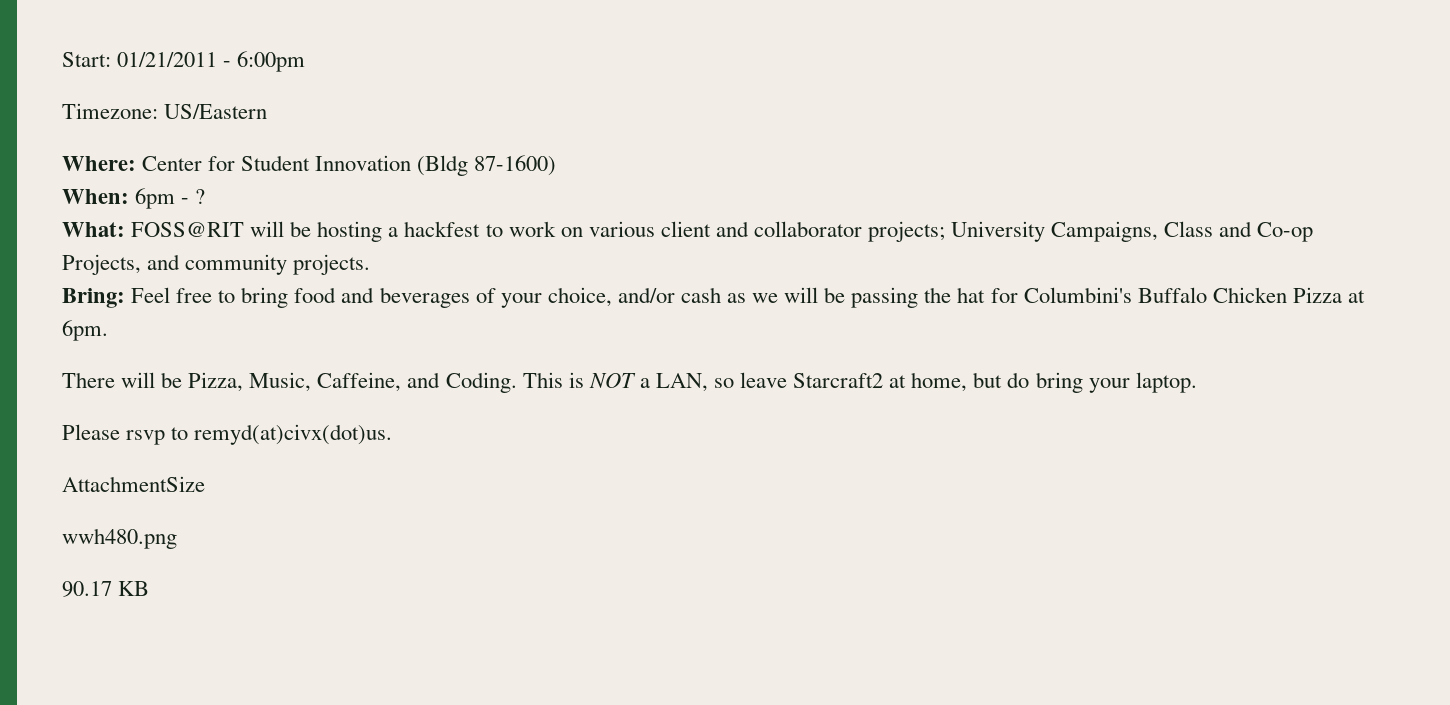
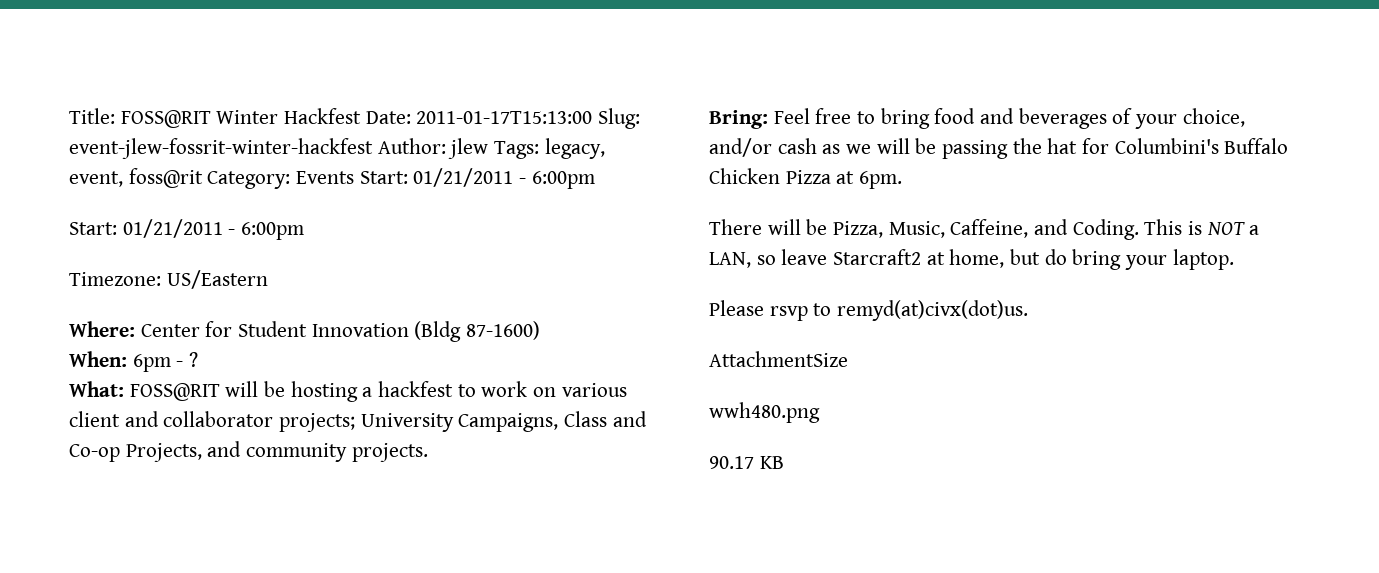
(62, 59) none -> [69,108,641,129] [69,138,605,159] [69,168,595,189] Title: FOSS@RIT Winter Hackfest Date: 2011-01-17T15:13:00 Slug: event-jlew-fossrit-winter-hackfest Author: jlew Tags: legacy, event, foss@rit Category: Events Start: 01/21/2011 - 6:00pm //

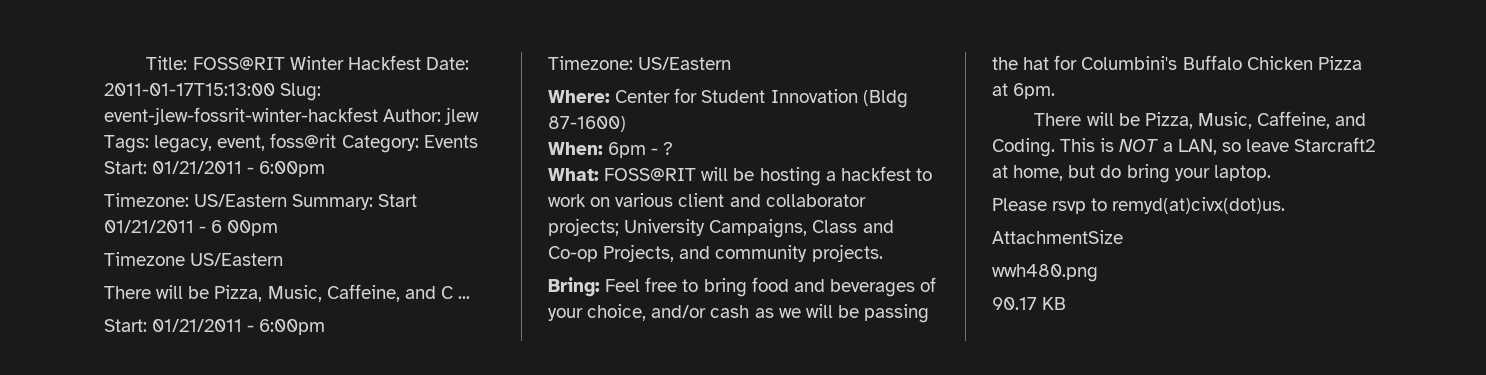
(595, 180) none -> [104,193,418,210] [104,220,279,236] [104,252,284,266] [104,284,471,302] // Timezone: US/Eastern Summary: Start 01/21/2011 - 6 00pm // Timezone US/Eastern // There will be Pizza, Music, Caffeine, and C ...

